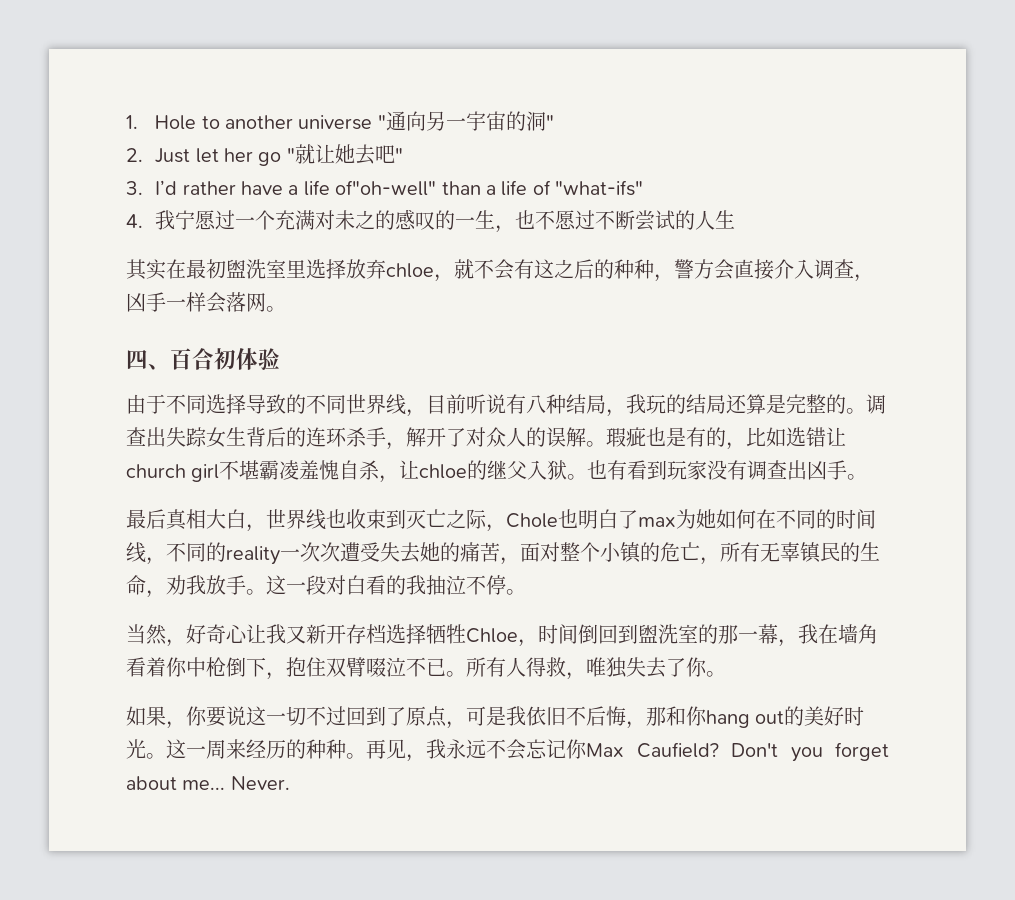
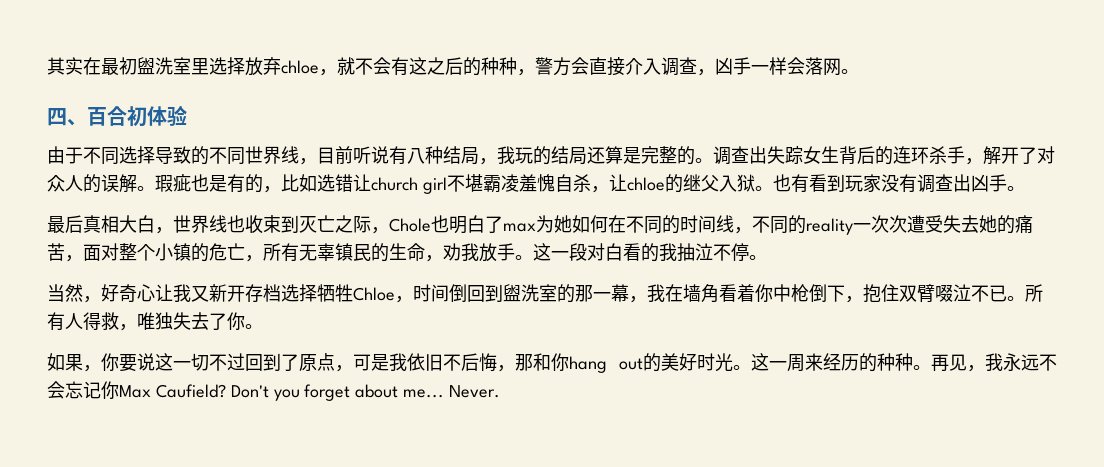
[126,111,554,131] [126,144,403,166] [126,180,644,196] [126,209,736,233] 1. Hole to another universe "通向另一宇宙的洞" // 2. Just let her go "就让她去吧" // 3. I’d rather have a life of"oh-well" than a life of "what-ifs" // 4.我宁愿过一个充满对未之的感叹的一生，也不愿过不断尝试的人生 // -> (47, 66) none

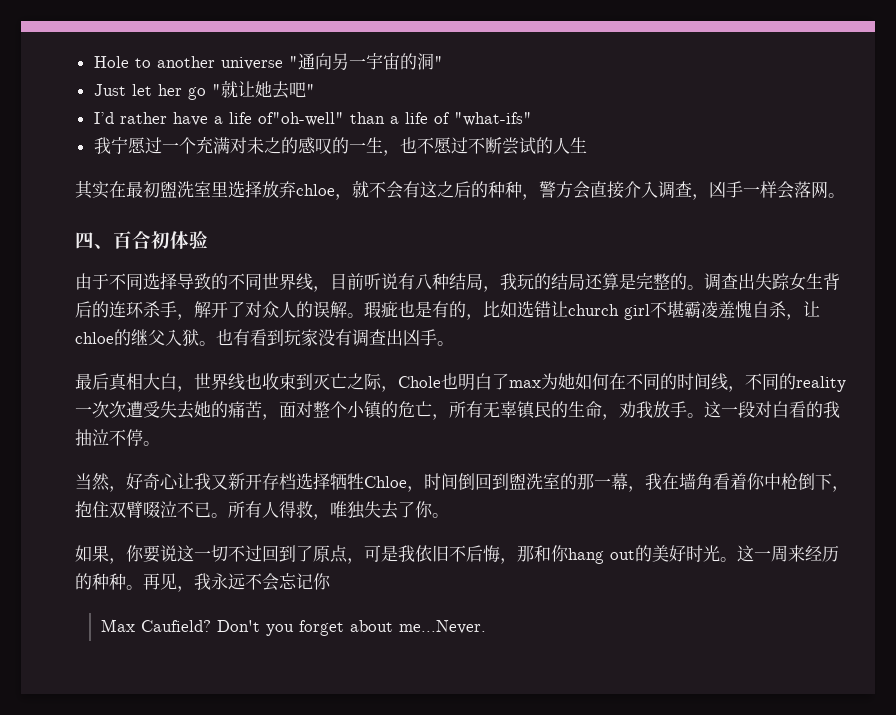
(47, 66) none -> [93,53,443,70] [93,80,315,100] [93,112,532,126] [93,136,587,156] Hole to another universe "通向另一宇宙的洞" // Just let her go "就让她去吧" // I’d rather have a life of"oh-well" than a life of "what-ifs" // 我宁愿过一个充满对未之的感叹的一生，也不愿过不断尝试的人生 //
(119, 390) none -> (331, 581) //
[403,385,501,398] me... Never. -> [398,620,486,634] me...Never.

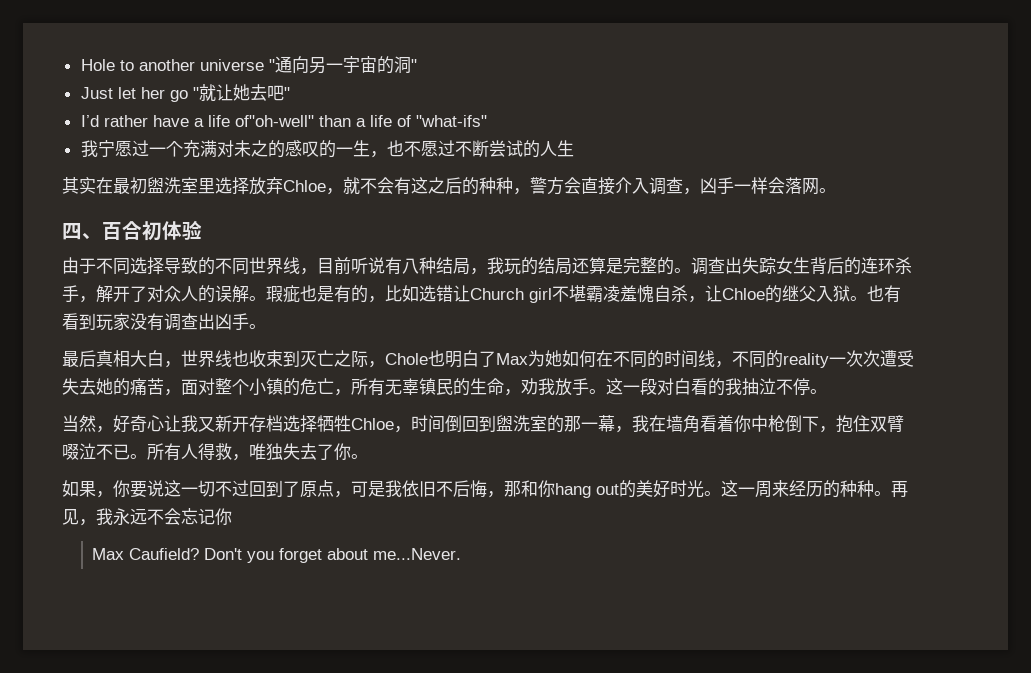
[296,184,335,196] chloe -> [283,180,326,192] Chloe
[568,304,619,316] church -> [470,288,524,300] Church
[75,332,114,344] chloe -> [722,288,765,300] Chloe
[509,380,541,388] max -> [496,353,528,365] Max

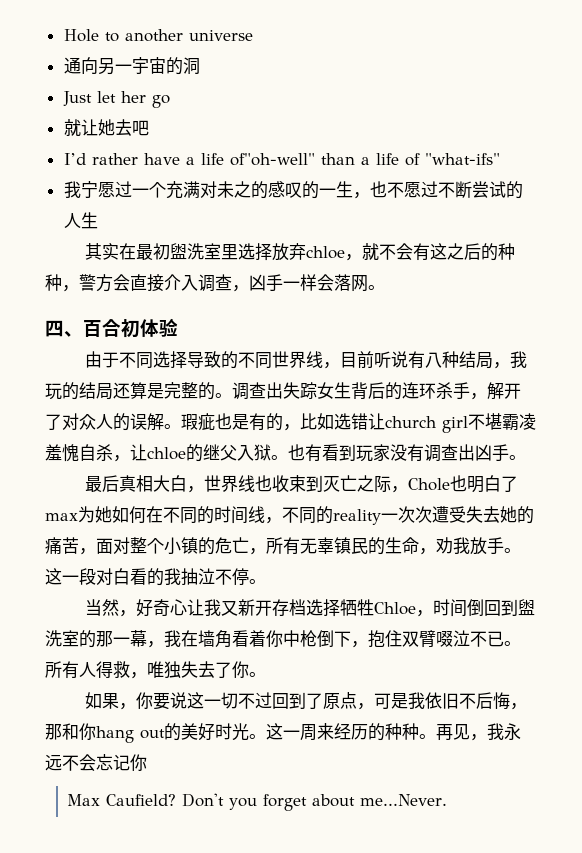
[268,59,275,71] " -> (253, 35) //
[410,59,417,71] " -> (200, 65) none
[192,87,199,99] " -> (170, 101) //
[283,87,290,99] " -> (149, 128) none
[283,180,326,192] Chloe -> [306,246,346,259] chloe
[470,288,524,300] Church -> [385,416,436,428] church
[722,288,765,300] Chloe -> [147,447,186,460] chloe
[496,353,528,365] Max -> [45,513,78,521] max

